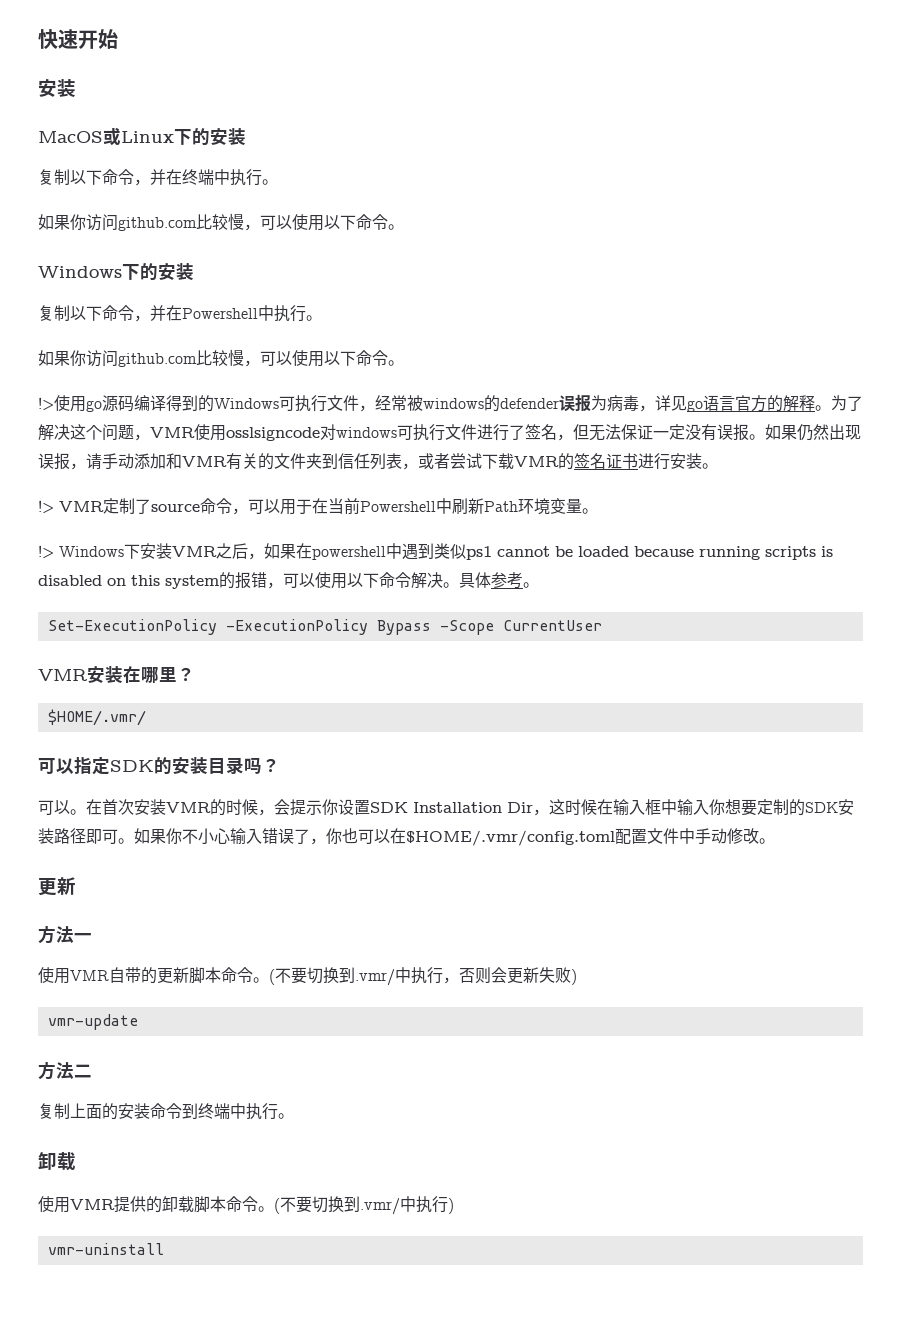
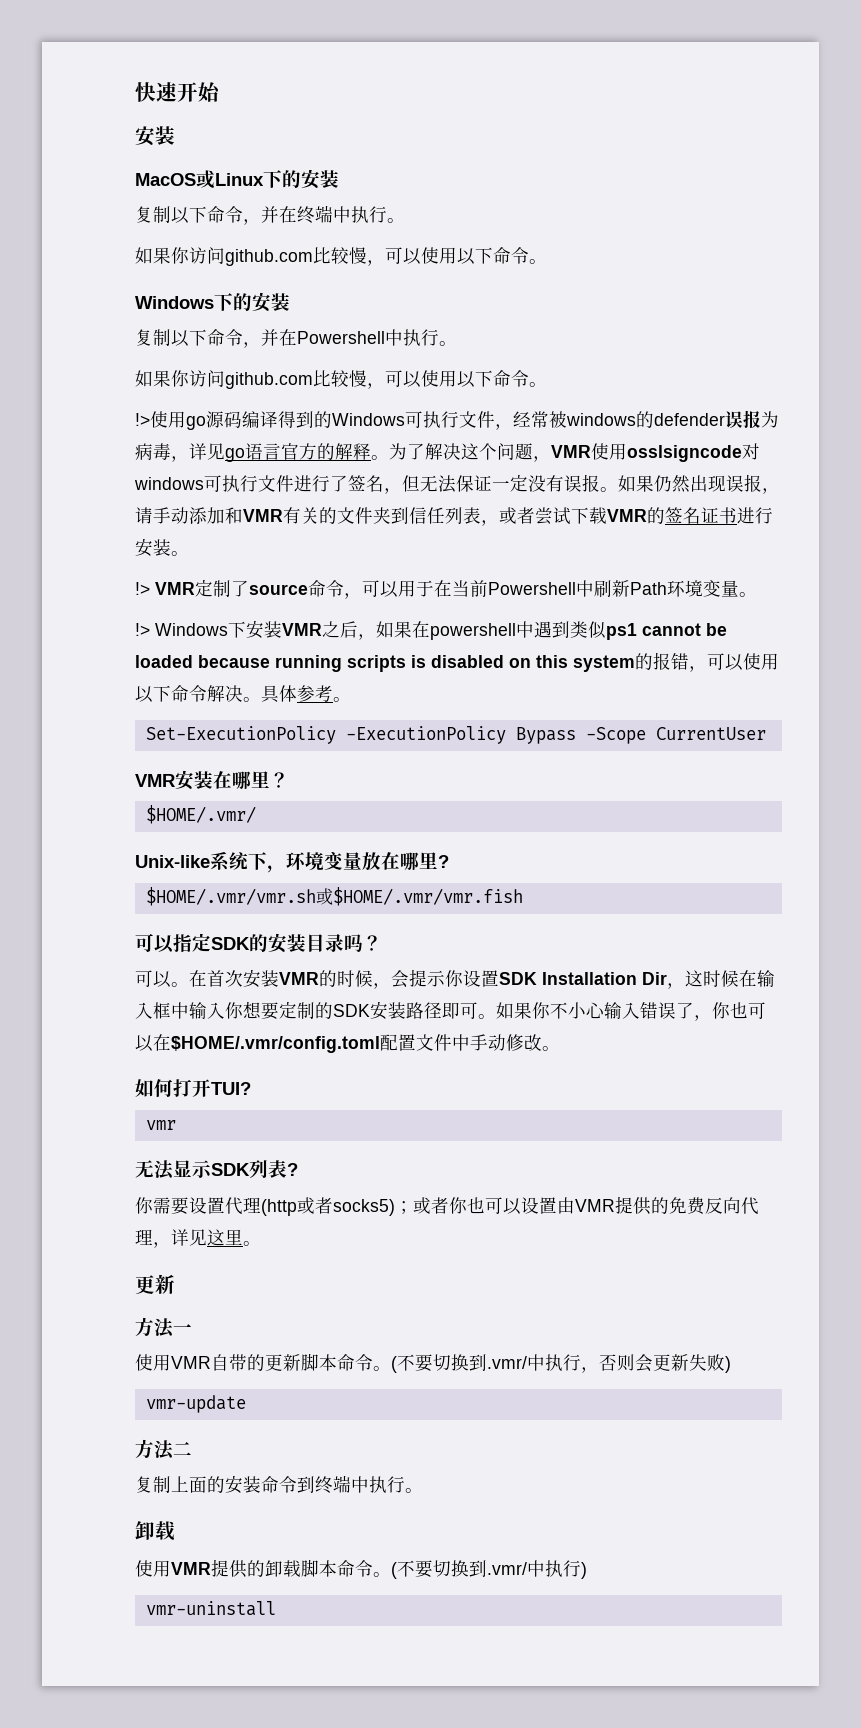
(146, 717) none -> [135,851,449,873] [145,887,523,906] // Unix-like系统下，环境变量放在哪里? // $HOME/.vmr/vmr.sh或$HOME/.vmr/vmr.fish
(775, 841) none -> [135,1079,251,1097] [145,1120,176,1130] [135,1160,298,1180] [135,1196,759,1216] [135,1229,261,1248] // 如何打开TUI? // vmr // 无法显示SDK列表? // 你需要设置代理(http或者socks5)；或者你也可以设置由VMR提供的免费反向代理，详见这里。

